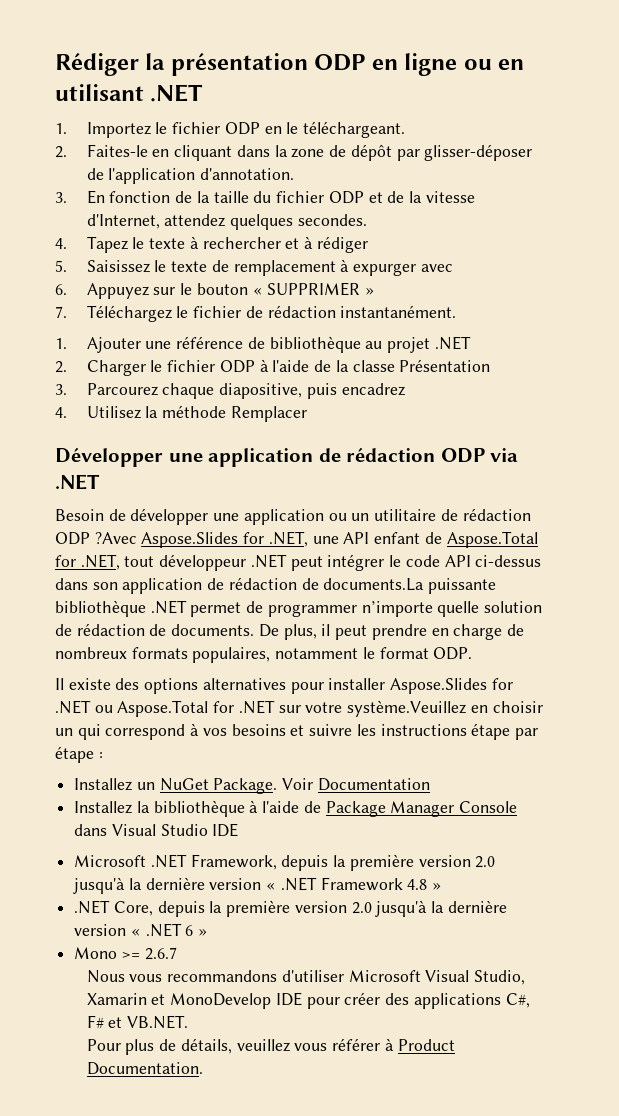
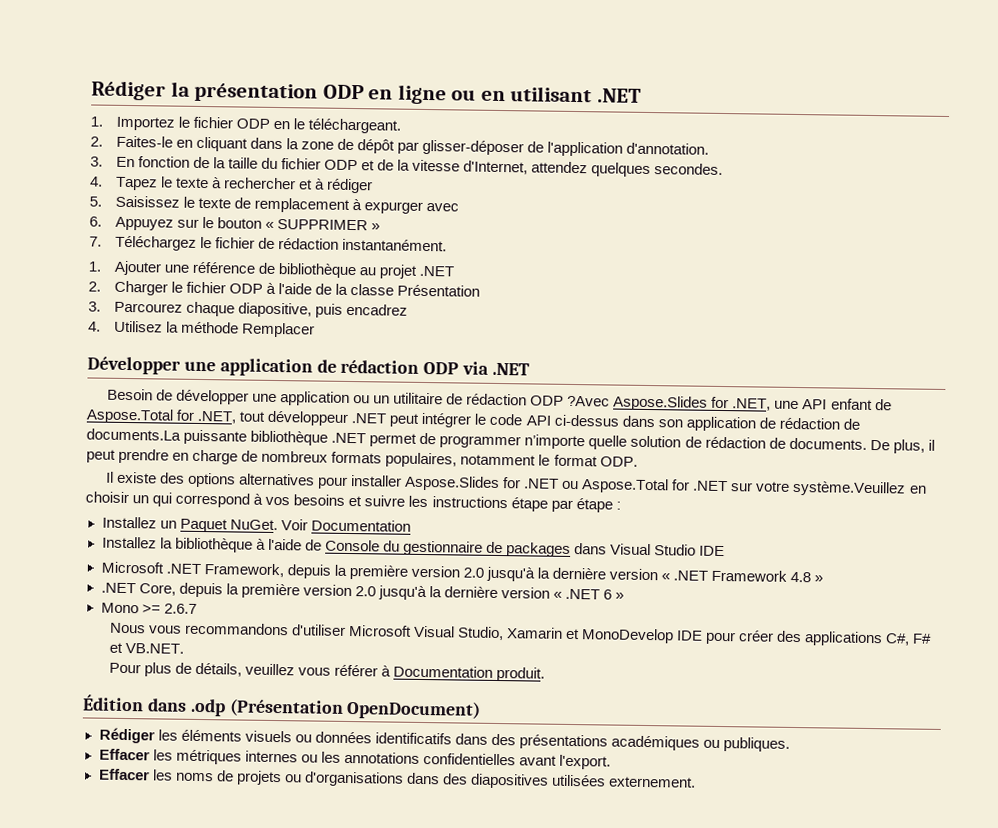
[159,778,278,794] NuGet Package. -> [179,518,278,533] Paquet NuGet.
[325,801,518,817] Package Manager Console -> [324,539,572,557] Console du gestionnaire de packages
[397,1039,455,1051] [86,1062,203,1075] Product Documentation. -> [393,665,546,682] [82,694,482,720] [98,727,791,752] [98,748,611,770] [98,768,697,789] Documentation produit. // Édition dans .odp (Présentation OpenDocument) // Rédiger les éléments visuels ou données identificatifs dans des présentations académiques ou publiques. // Effacer les métriques internes ou les annotations confidentielles avant l'export. // Effacer les noms de projets ou d'organisations dans des diapositives utilisées externement.

